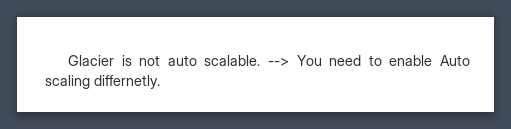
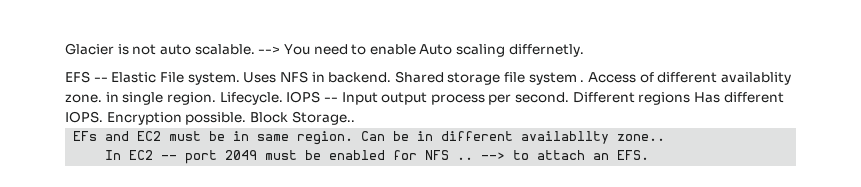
(160, 82) none -> [65,71,791,85] [65,91,784,105] [65,111,355,125] [73,131,666,145] [105,150,650,164] // EFS -- Elastic File system. Uses NFS in backend. Shared storage file system . Access of different availablity zone. in single region. Lifecycle. IOPS -- Input output process per second. Different regions Has different IOPS. Encryption possible. Block Storage.. // EFs and EC2 must be in same region. Can be in different availabllty zone.. // In EC2 -- port 2049 must be enabled for NFS .. --> to attach an EFS.

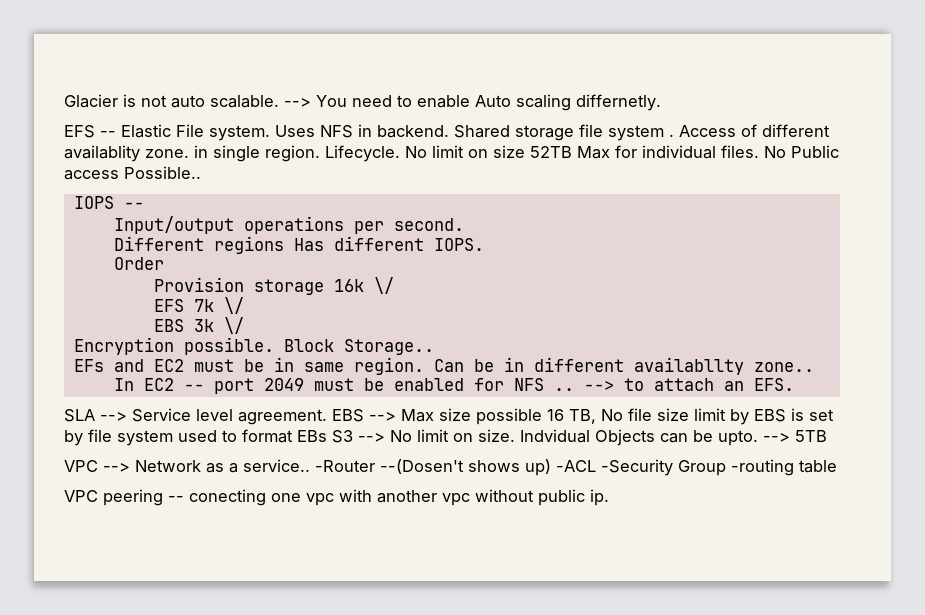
(283, 98) none -> [405,145,839,159] [64,166,201,180] No limit on size 52TB Max for individual files. No Public access Possible.. //
[341,92,485,105] Input output process -> [113,216,344,234] // Input/output operations
(570, 97) none -> (464, 224) //
(103, 117) none -> [113,257,164,270] [153,277,394,295] [153,297,244,314] [153,317,244,334] // Order // Provision storage 16k \/ // EFS 7k \/ // EBS 3k \/ //
(650, 155) none -> [64,408,834,425] [64,429,827,446] [64,459,837,476] [64,489,609,506] // SLA --> Service level agreement. EBS --> Max size possible 16 TB, No file size limit by EBS is set by file system used to format EBs S3 --> No limit on size. Indvidual Objects can be upto. --> 5TB // VPC --> Network as a service.. -Router --(Dosen't shows up) -ACL -Security Group -routing table // VPC peering -- conecting one vpc with another vpc without public ip.

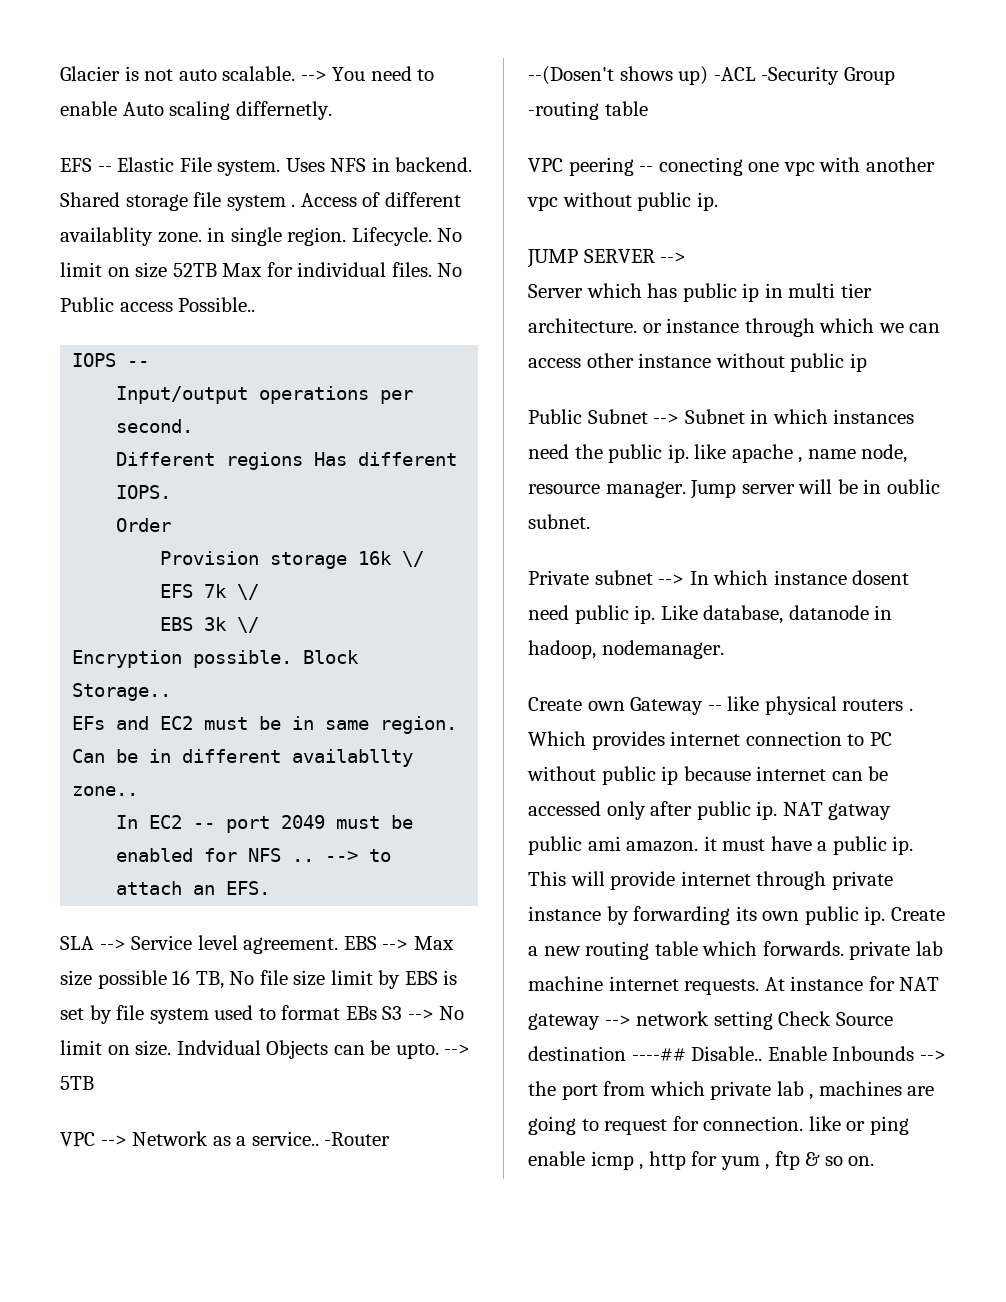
(609, 497) none -> [527,249,687,268] [528,283,872,302] [528,318,941,337] [528,353,867,372] [528,409,915,424] [528,444,908,463] [528,479,940,499] [528,514,590,529] [528,570,910,585] [528,605,893,624] [528,640,724,659] [528,696,913,715] [528,731,892,750] [527,766,889,785] [528,801,892,820] [528,836,914,855] [528,871,893,890] [528,906,945,925] [528,941,943,960] [528,976,940,995] [528,1011,893,1030] [528,1046,946,1061] [528,1081,935,1100] [528,1116,909,1135] [528,1151,875,1170] // JUMP SERVER --> // Server which has public ip in multi tier architecture. or instance through which we can access other instance without public ip // Public Subnet --> Subnet in which instances need the public ip. like apache , name node, resource manager. Jump server will be in oublic subnet. // Private subnet --> In which instance dosent need public ip. Like database, datanode in hadoop, nodemanager. // Create own Gateway -- like physical routers . Which provides internet connection to PC without public ip because internet can be accessed only after public ip. NAT gatway public ami amazon. it must have a public ip. This will provide internet through private instance by forwarding its own public ip. Create a new routing table which forwards. private lab machine internet requests. At instance for NAT gateway --> network setting Check Source destination ----## Disable.. Enable Inbounds --> the port from which private lab , machines are going to request for connection. like or ping enable icmp , http for yum , ftp & so on.

